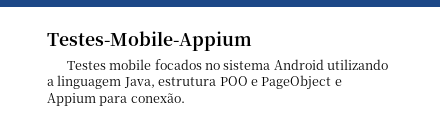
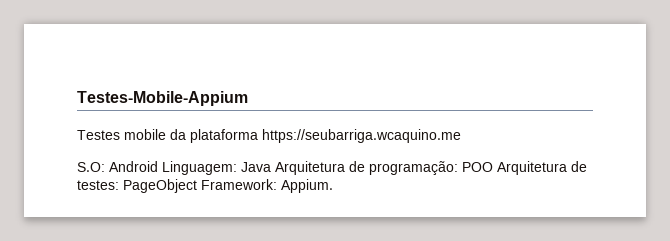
[154,59,389,70] [47,75,342,90] [47,93,185,106] focados no sistema Android utilizando a linguagem Java, estrutura POO e PageObject e Appium para conexão. -> [170,129,461,143] [77,161,587,175] [77,179,333,193] da plataforma https://seubarriga.wcaquino.me // S.O: Android Linguagem: Java Arquitetura de programação: POO Arquitetura de testes: PageObject Framework: Appium.

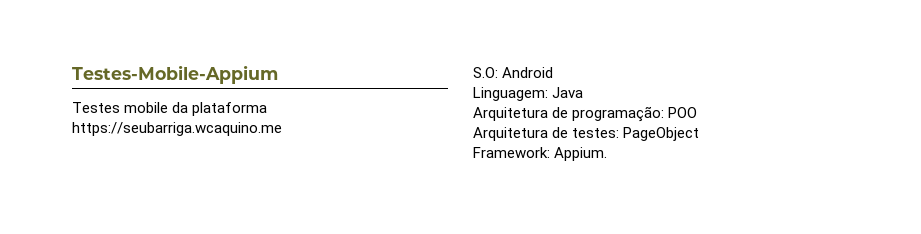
(158, 166) none -> (554, 72) //
(271, 167) none -> (584, 92) //
(493, 167) none -> (698, 112) //
(197, 186) none -> (700, 134) //

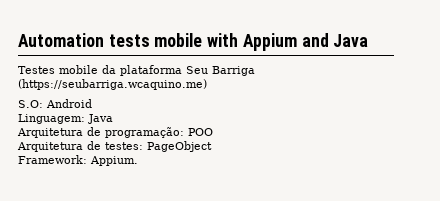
[72,65,278,84] Testes-Mobile-Appium -> [18,33,369,51] Automation tests mobile with Appium and Java
[72,122,282,136] https://seubarriga.wcaquino.me -> [186,66,255,76] [18,79,207,90] Seu Barriga (https://seubarriga.wcaquino.me)

